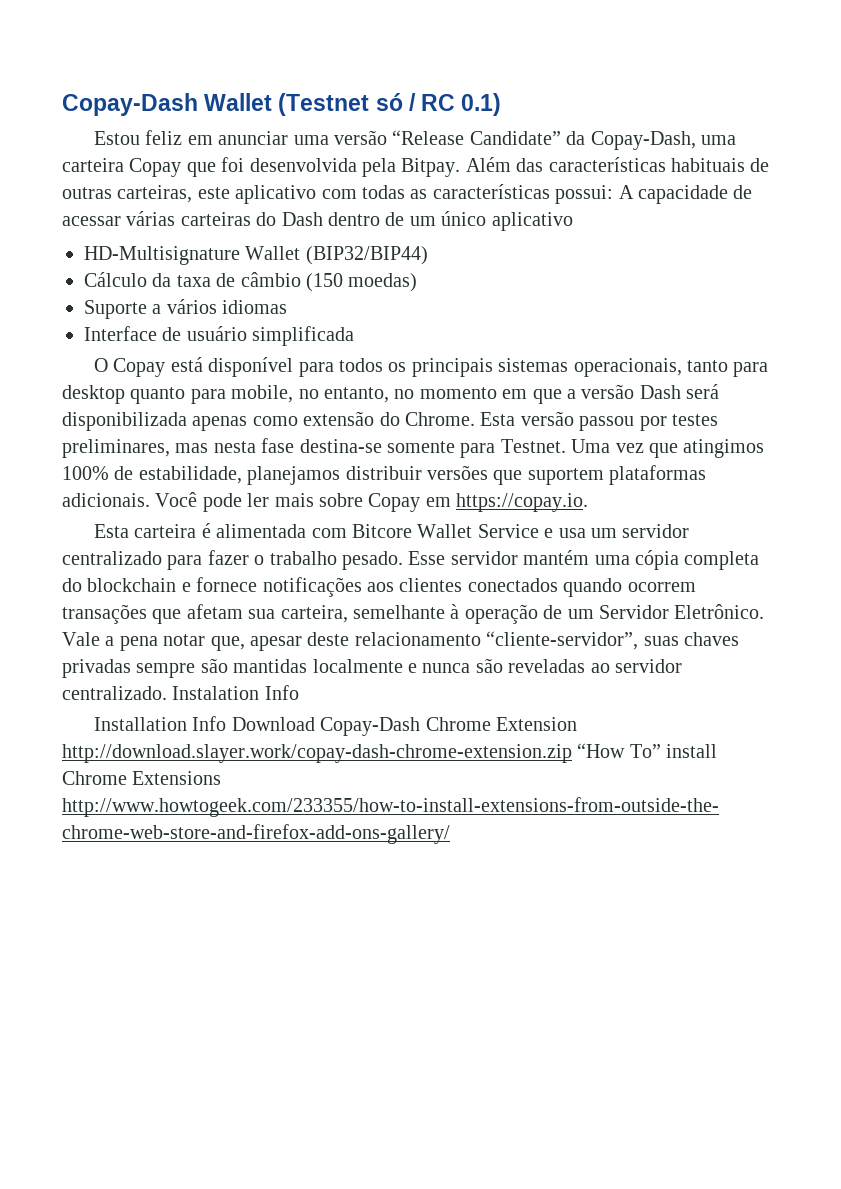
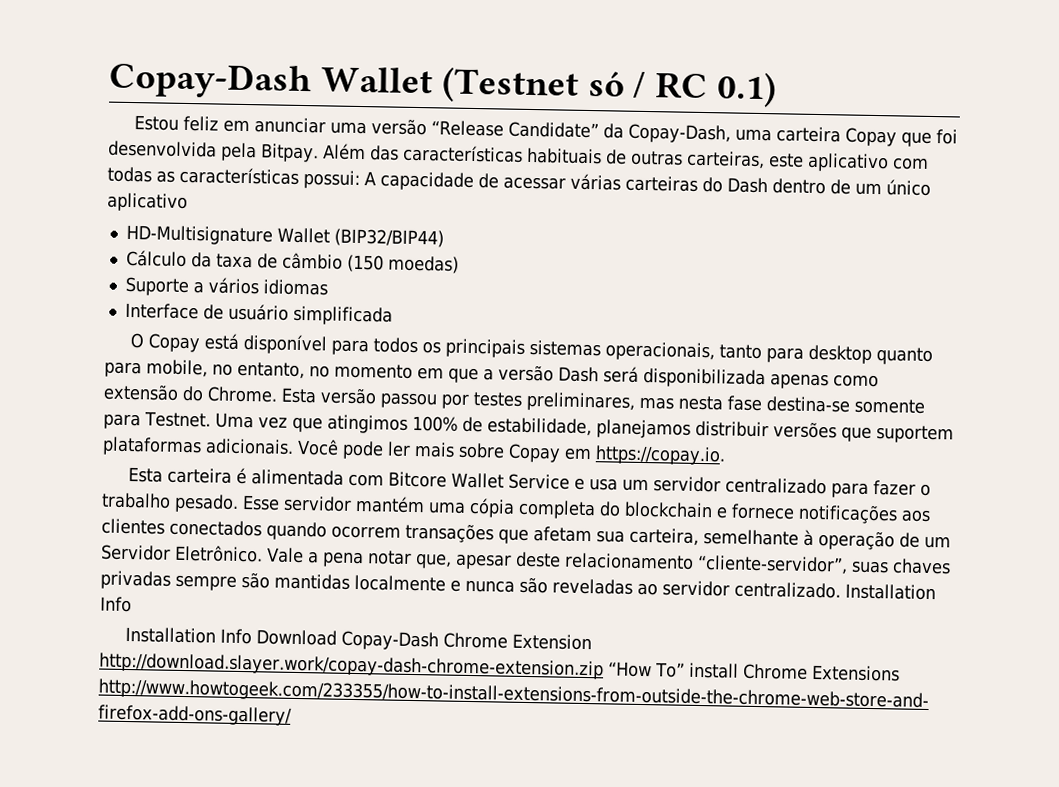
[172,686,260,700] Instalation -> [845,583,936,601] Installation

